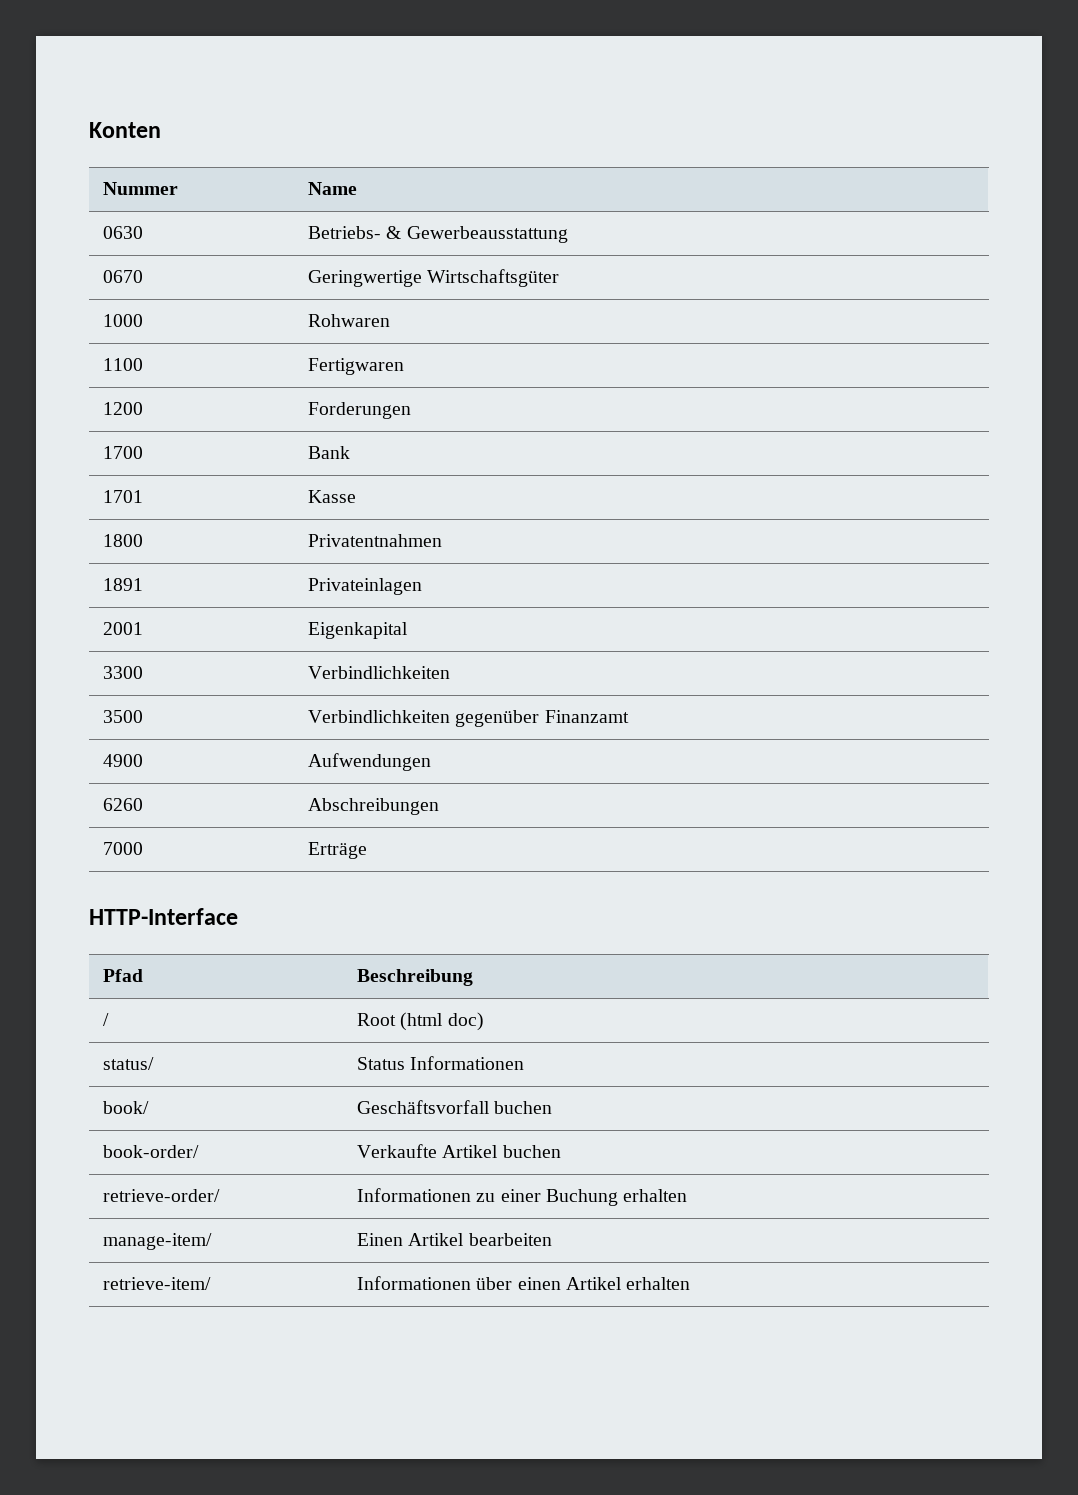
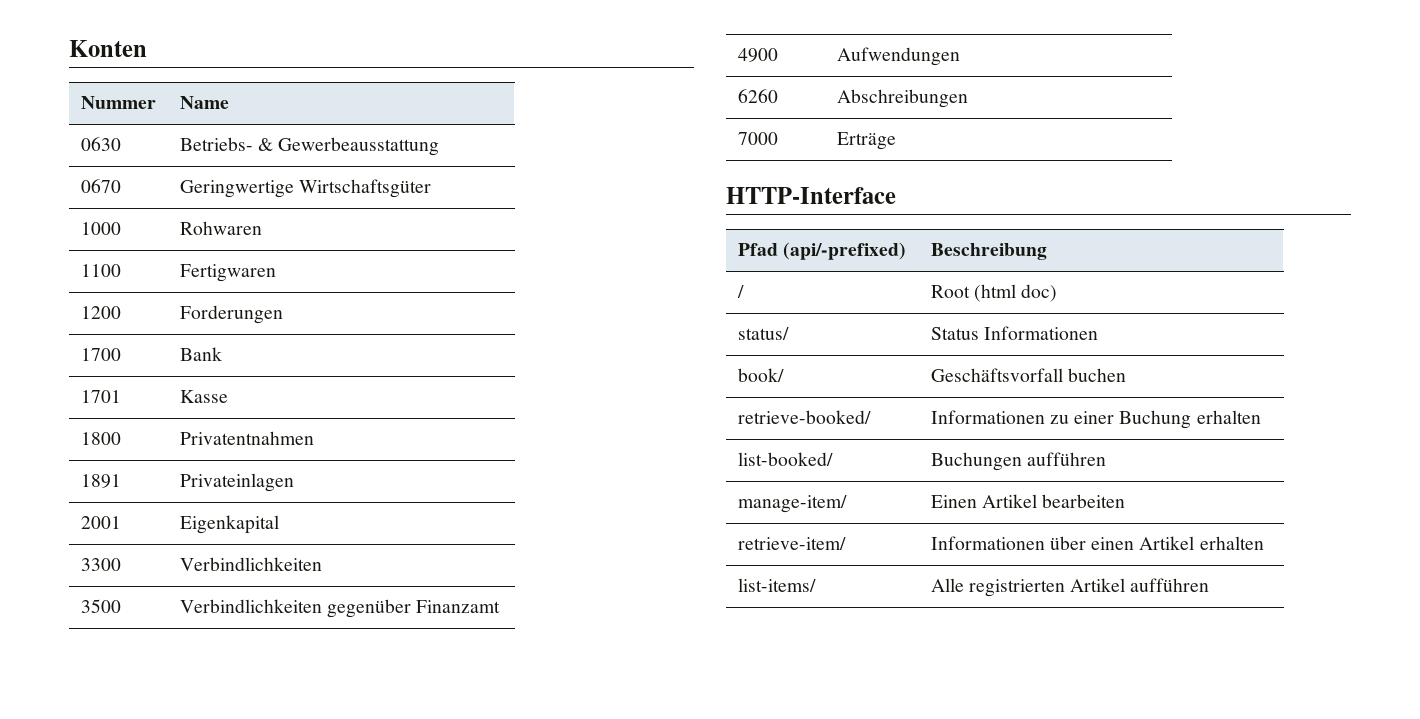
(144, 975) none -> [782,242,906,260] (api/-prefixed)
[103,1145,200,1158] [357,1144,561,1158] [103,1189,221,1202] book-order/ | Verkaufte Artikel buchen // retrieve-order/ -> [737,410,871,424] retrieve-booked/
(688, 1195) none -> [737,452,833,466] [930,452,1106,471] // list-booked/ | Buchungen aufführen
(691, 1283) none -> [737,578,816,592] [930,578,1210,597] // list-items/ | Alle registrierten Artikel aufführen

